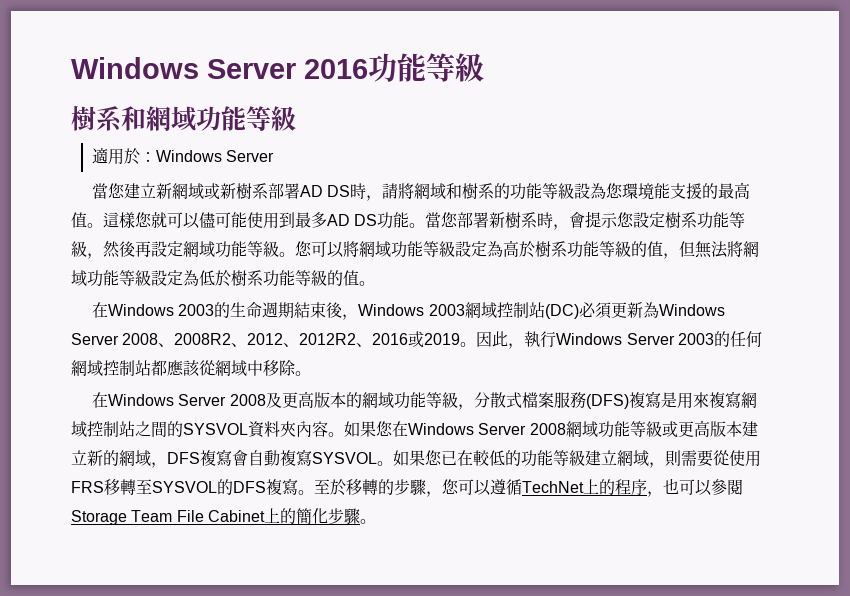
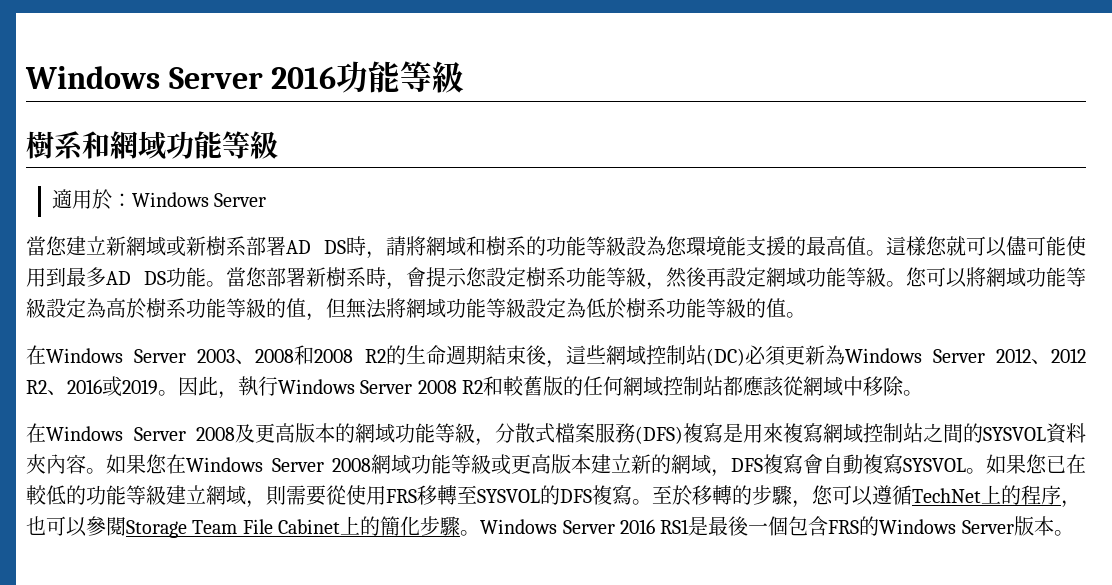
[178,304,215,316] 2003 -> [134,345,386,365] Server 2003、2008和2008 R2
[358,304,465,316] Windows 2003 -> [565,345,606,365] 這些
[122,333,357,347] 2008、2008R2、2012、2012R2 -> [996,348,1086,364] [26,380,47,394] 2012、2012 R2
[677,333,714,345] 2003 -> [417,376,564,396] 2008 R2和較舊版
(376, 521) none -> [480,516,1074,536] Windows Server 2016 RS1是最後一個包含FRS的Windows Server版本。

